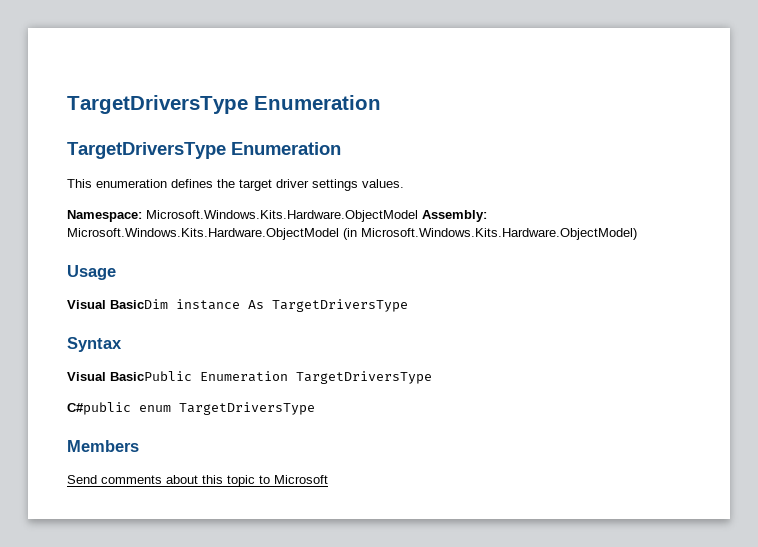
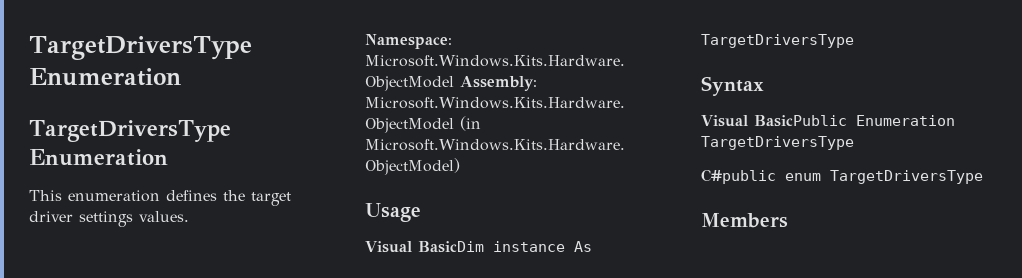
[67,475,328,487] // Send comments about this topic to Microsoft -> (788, 220) none

